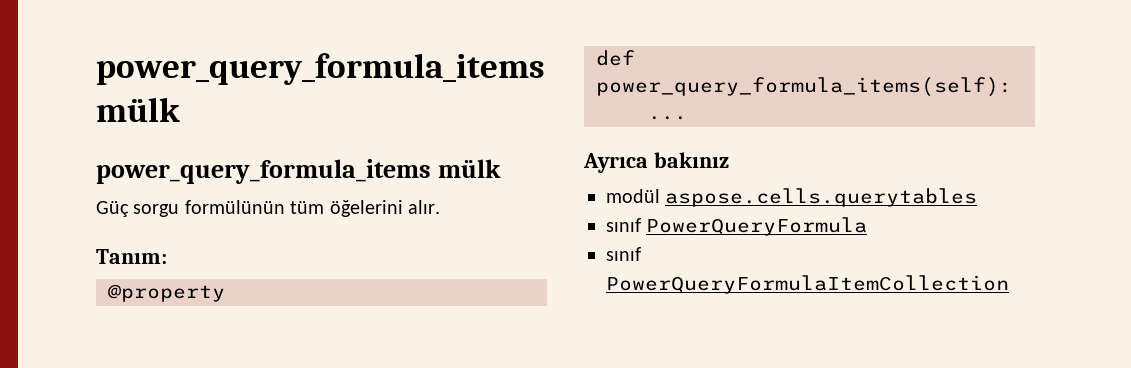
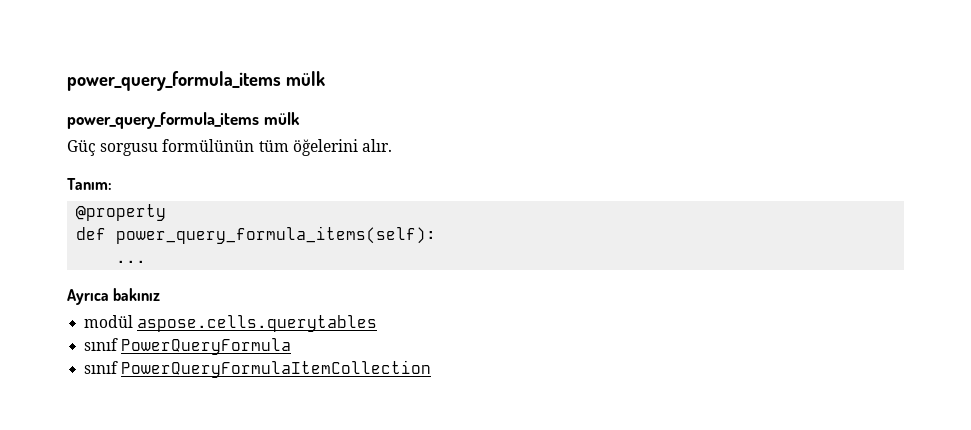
[133,204,180,217] sorgu -> [100,143,159,156] sorgusu

